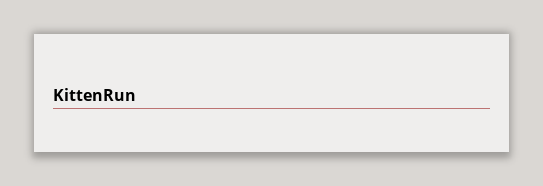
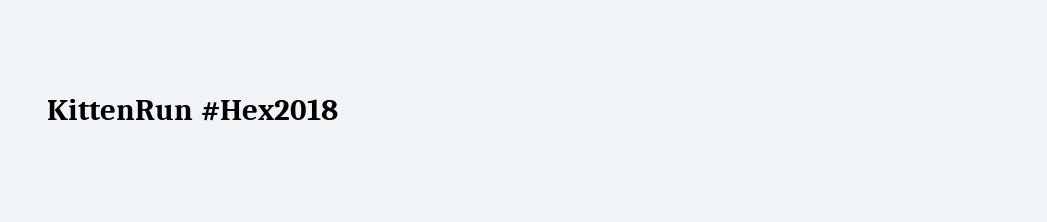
(136, 94) none -> [201,99,339,121] #Hex2018

